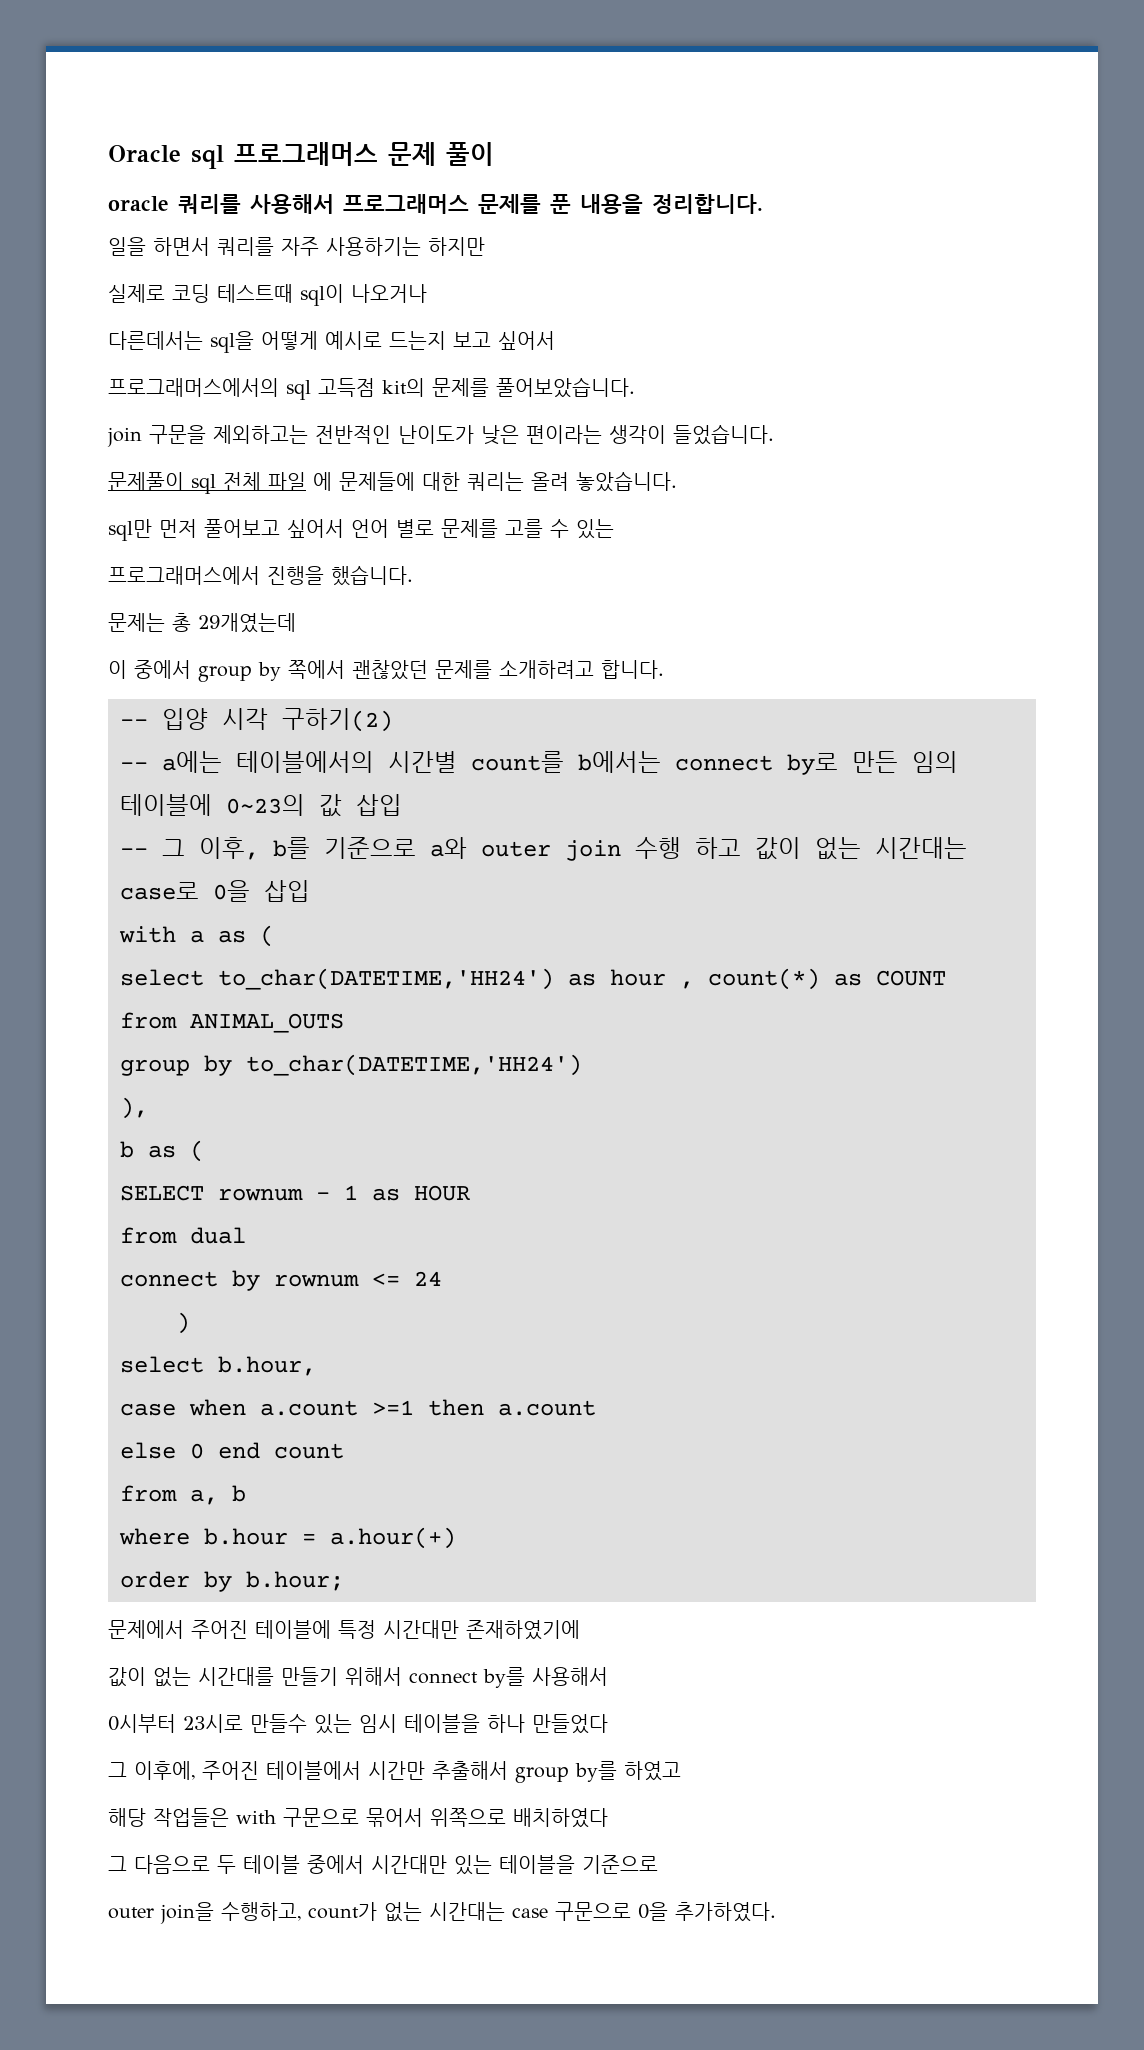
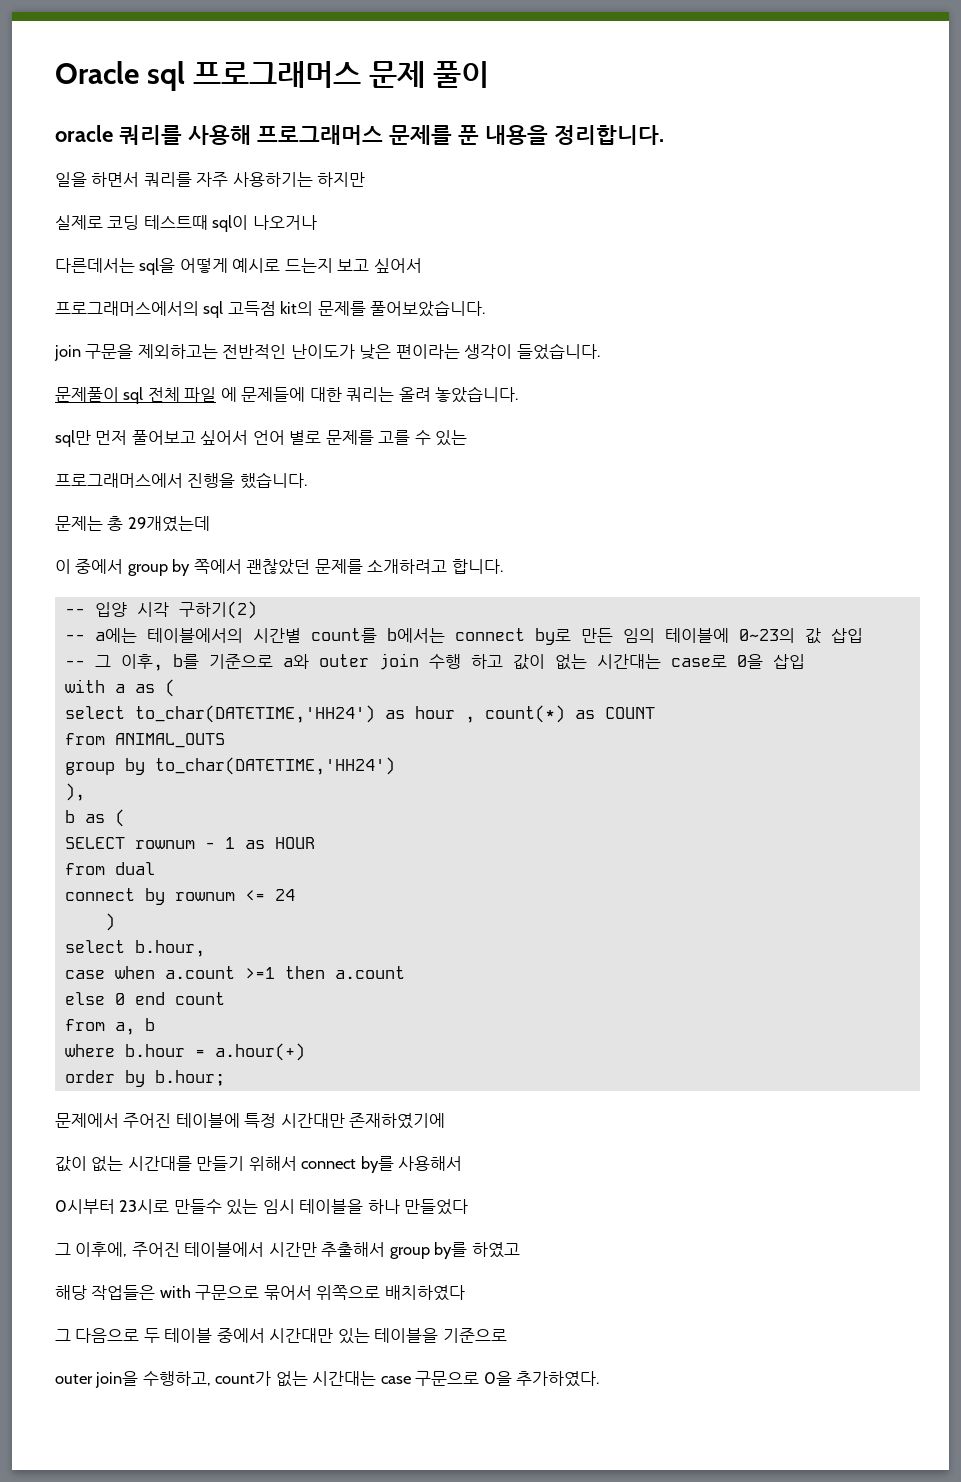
[250,194,334,214] 사용해서 -> [187,125,251,145] 사용해

